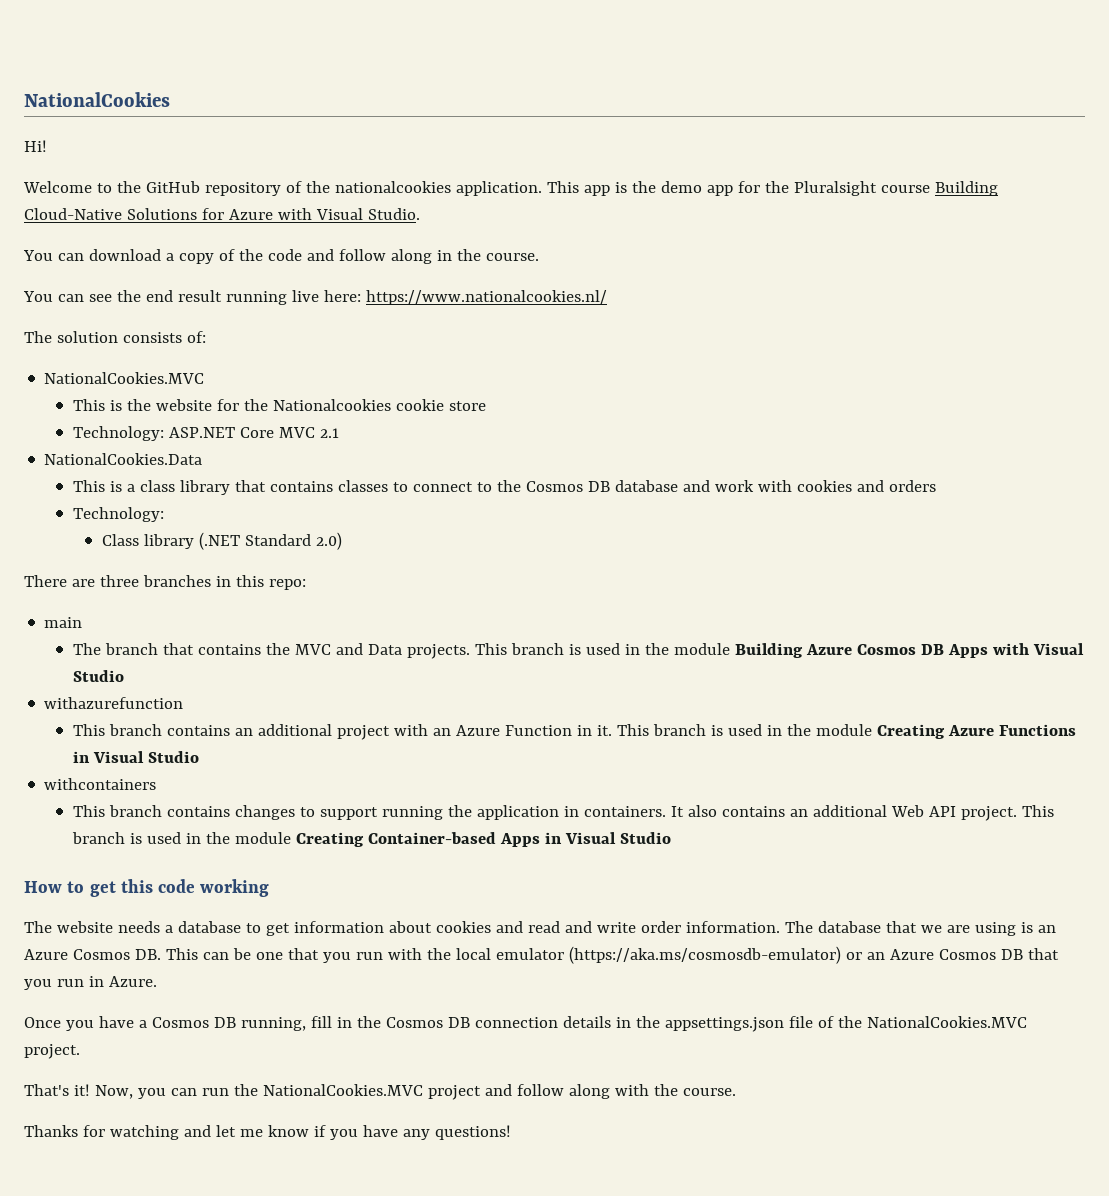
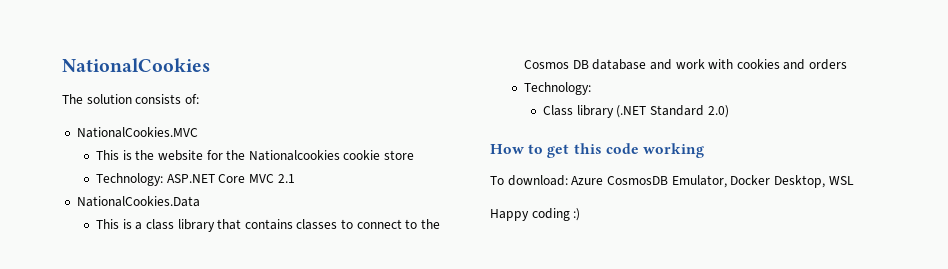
[24,140,47,152] [23,181,998,196] [24,208,420,220] [23,249,539,264] [23,290,607,305] // Hi! // Welcome to the GitHub repository of the nationalcookies application. This app is the demo app for the Pluralsight course Building Cloud-Native Solutions for Azure with Visual Studio. // You can download a copy of the code and follow along in the course. // You can see the end result running live here: https://www.nationalcookies.nl/ -> (210, 65) none
[24,575,306,590] [44,617,83,628] [73,643,1085,659] [73,670,125,682] [44,697,184,709] [73,724,1077,740] [73,751,200,763] [44,778,157,790] [73,805,1055,821] [72,832,672,847] // There are three branches in this repo: // main // The branch that contains the MVC and Data projects. This branch is used in the module Building Azure Cosmos DB Apps with Visual Studio // withazurefunction // This branch contains an additional project with an Azure Function in it. This branch is used in the module Creating Azure Functions in Visual Studio // withcontainers // This branch contains changes to support running the application in containers. It also contains an additional Web API project. This branch is used in the module Creating Container-based Apps in Visual Studio -> (729, 111) none
[24,921,1056,936] [24,946,1059,964] [24,976,157,990] [24,1016,1027,1032] [24,1044,80,1059] [24,1084,736,1100] [24,1125,511,1140] The website needs a database to get information about cookies and read and write order information. The database that we are using is an Azure Cosmos DB. This can be one that you run with the local emulator (https://aka.ms/cosmosdb-emulator) or an Azure Cosmos DB that you run in Azure. // Once you have a Cosmos DB running, fill in the Cosmos DB connection details in the appsettings.json file of the NationalCookies.MVC project. // That's it! Now, you can run the NationalCookies.MVC project and follow along with the course. // Thanks for watching and let me know if you have any questions! -> [490,175,854,188] [490,208,581,221] To download: Azure CosmosDB Emulator, Docker Desktop, WSL // Happy coding :)

